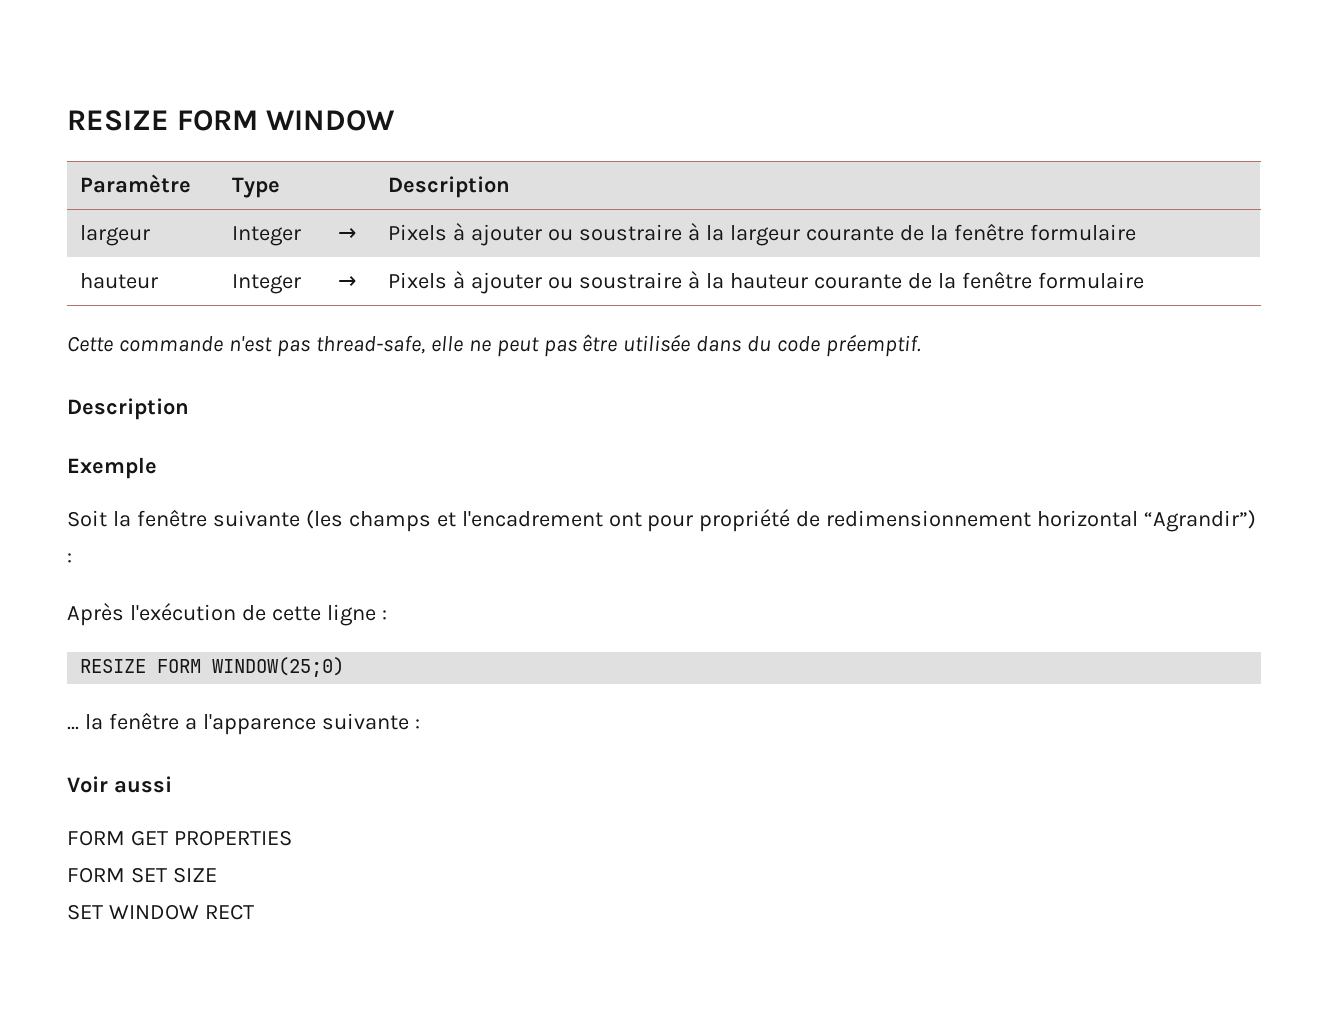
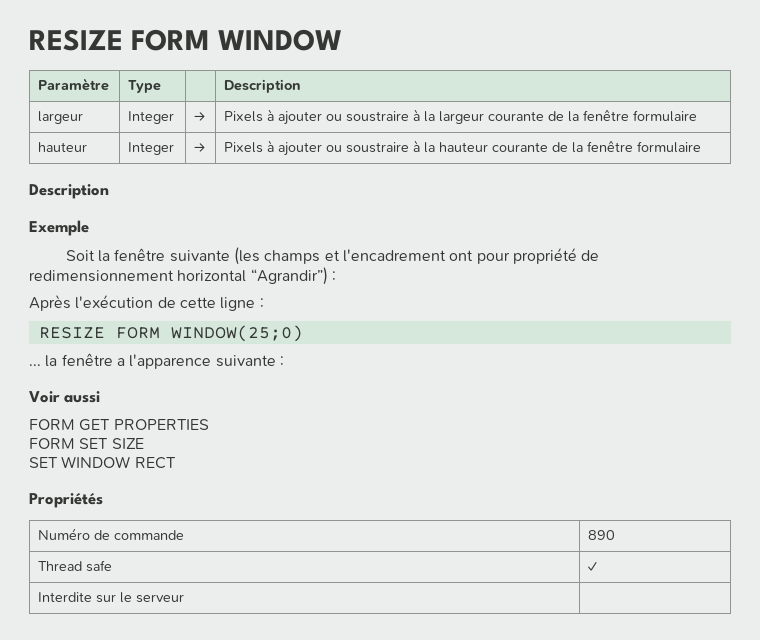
[67,334,922,357] // Cette commande n'est pas thread-safe, elle ne peut pas être utilisée dans du code préemptif. -> (701, 147) none
(254, 912) none -> [29,492,103,508] [37,528,184,540] [587,530,615,540] [37,560,112,572] [587,562,597,571] [37,592,184,603] // Propriétés // Numéro de commande | 890 // Thread safe | ✓ // Interdite sur le serveur |

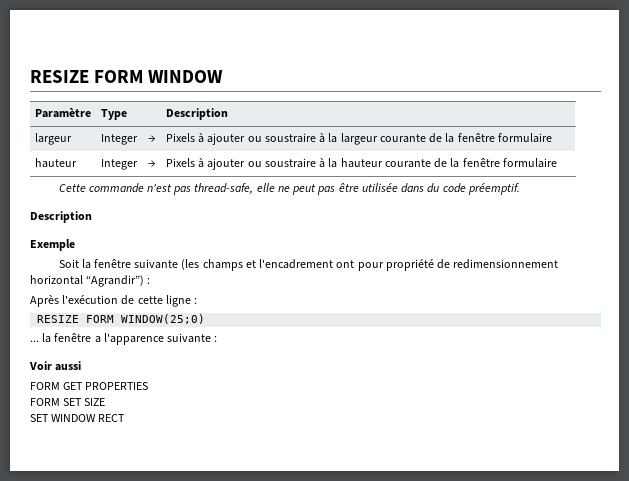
(701, 147) none -> [58,183,520,195] // Cette commande n'est pas thread-safe, elle ne peut pas être utilisée dans du code préemptif.
[29,492,103,508] [37,528,184,540] [587,530,615,540] [37,560,112,572] [587,562,597,571] [37,592,184,603] // Propriétés // Numéro de commande | 890 // Thread safe | ✓ // Interdite sur le serveur | -> (126, 418) none

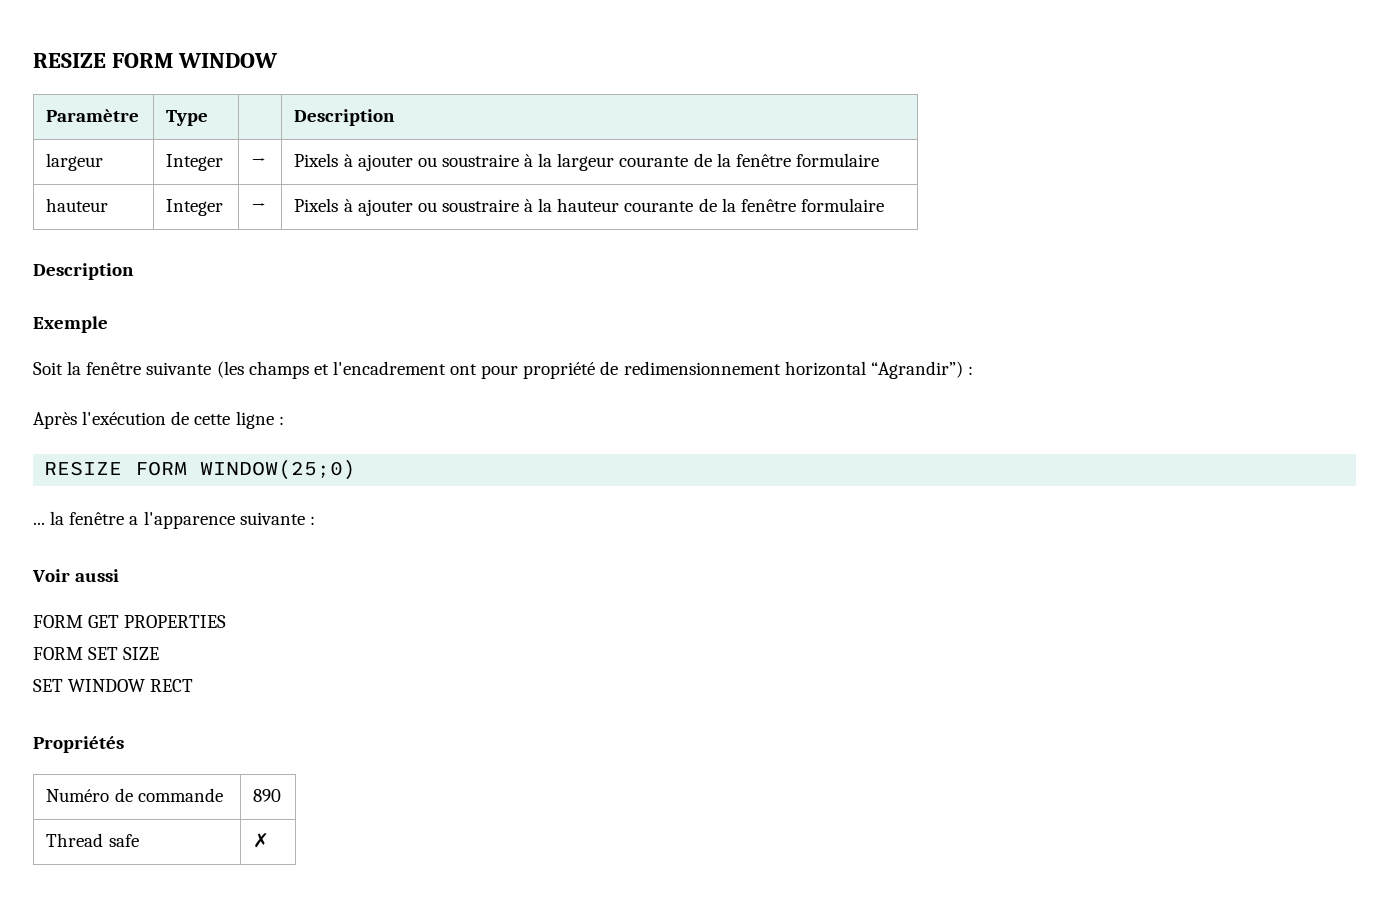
[58,183,520,195] // Cette commande n'est pas thread-safe, elle ne peut pas être utilisée dans du code préemptif. -> (884, 205) none
(126, 418) none -> [33,736,124,753] [46,788,223,802] [253,789,282,802] [46,833,139,847] [253,833,270,848] // Propriétés // Numéro de commande | 890 // Thread safe | ✗

